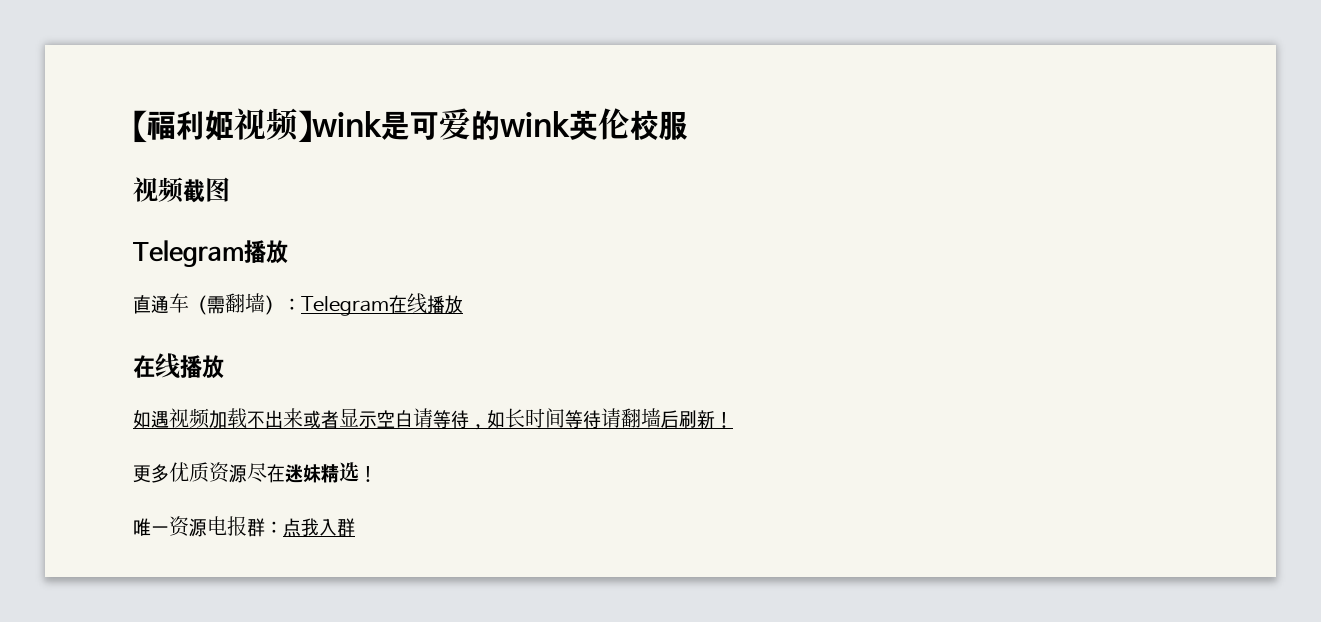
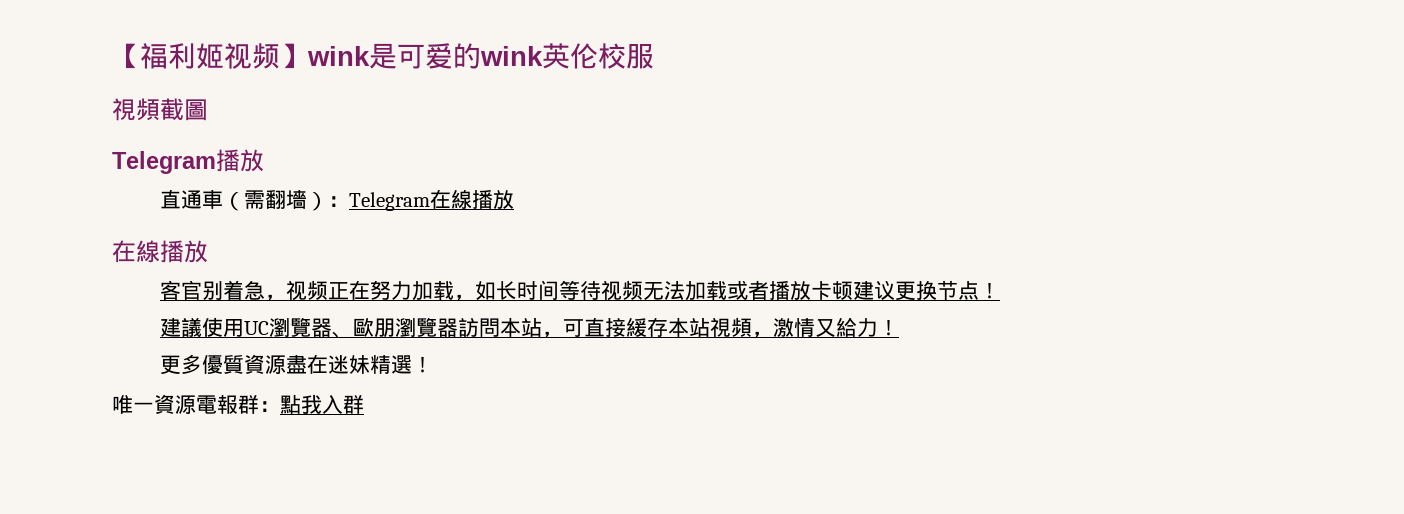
[133,177,230,203] 视频截图 -> [112,98,208,121] 視頻截圖
[169,293,265,315] 车（需翻墙 -> [201,190,307,211] 車（需翻墻
[406,293,427,314] 线 -> [450,189,472,209] 線
[155,353,224,379] [133,408,715,430] 线播放 // 如遇视频加载不出来或者显示空白请等待，如长时间等待请翻墙后刷新 -> [136,240,208,263] [159,280,1000,301] [159,317,878,338] 線播放 // 客官别着急，视频正在努力加载，如长时间等待视频无法加载或者播放卡顿建议更换节点！ // 建議使用UC瀏覽器、歐朋瀏覽器訪問本站，可直接緩存本站視頻，激情又給力
[169,462,267,483] 优质资源尽 -> [201,354,307,375] 優質資源盡
[339,462,359,482] 选 -> [390,355,412,374] 選
[169,516,301,537] 资源电报群：点 -> [154,394,301,414] 資源電報群：點

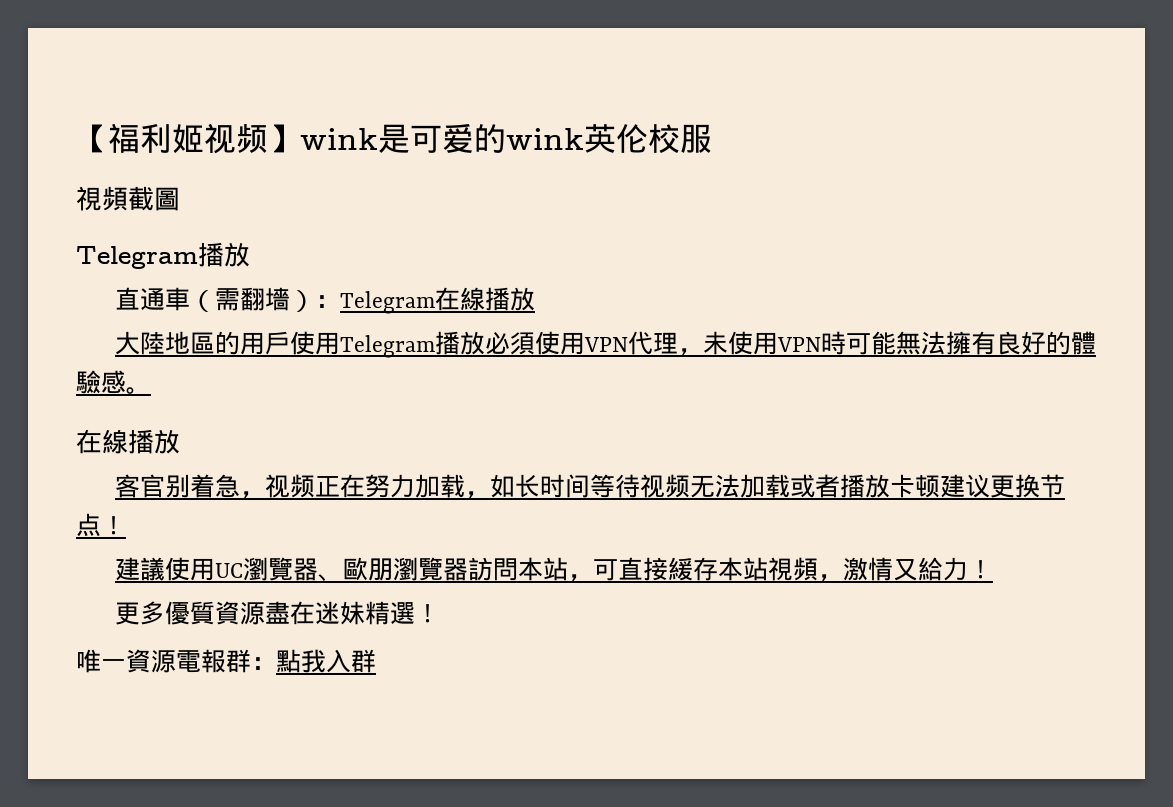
(514, 199) none -> [114,331,1096,358] [76,370,151,394] // 大陸地區的用戶使用Telegram播放必須使用VPN代理，未使用VPN時可能無法擁有良好的體驗感。

